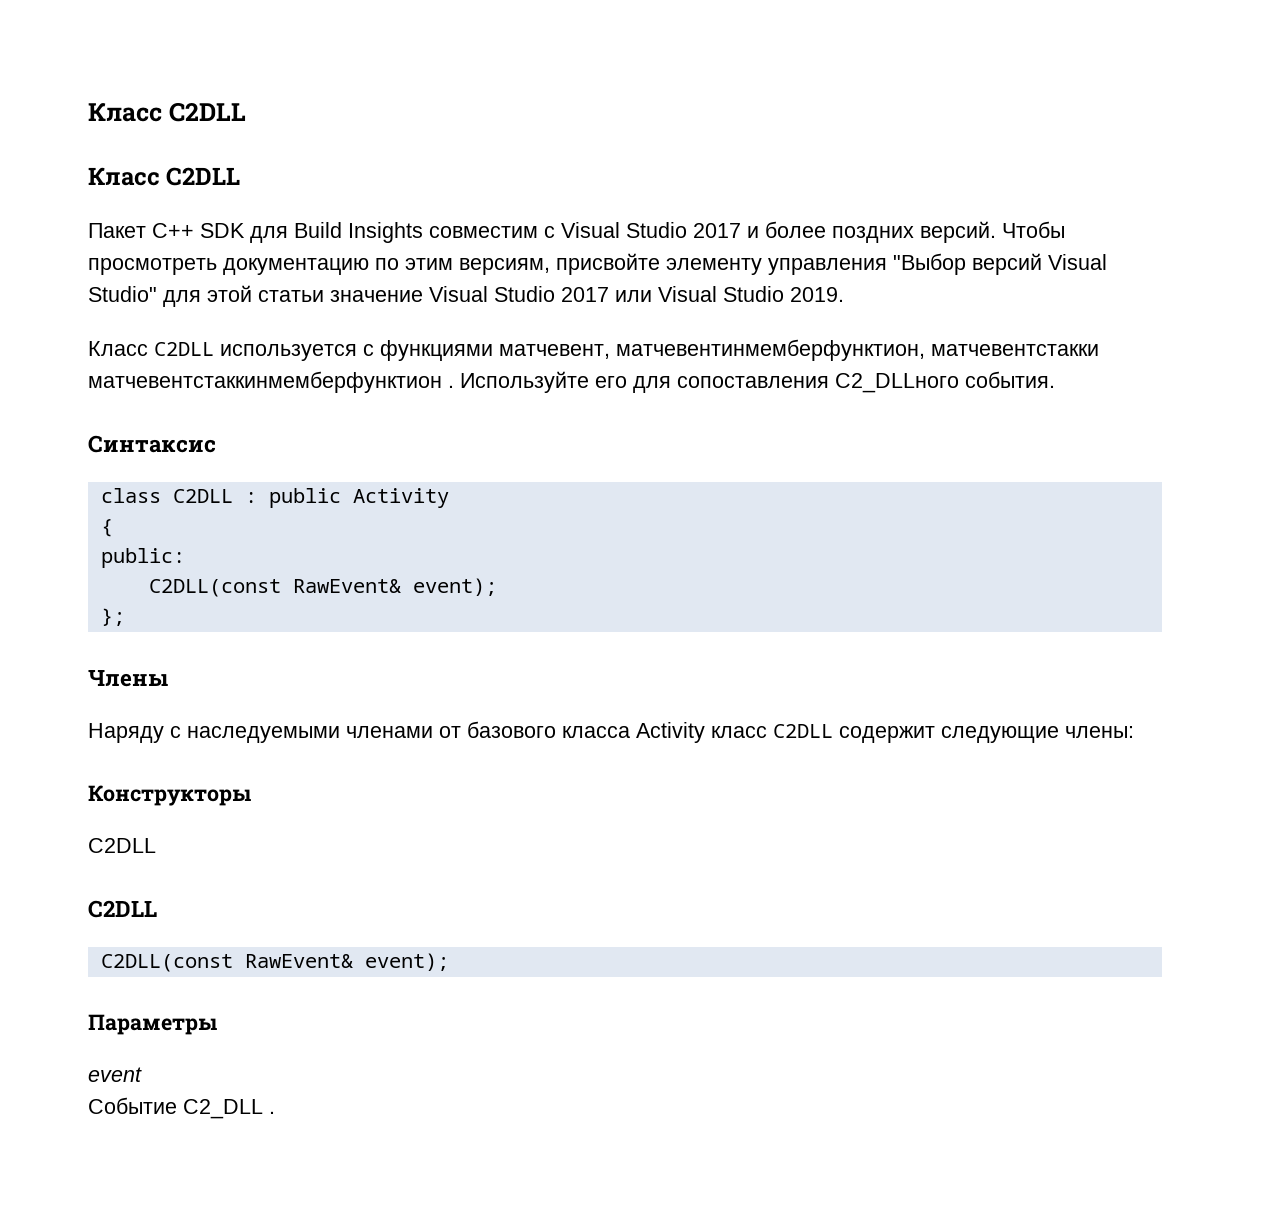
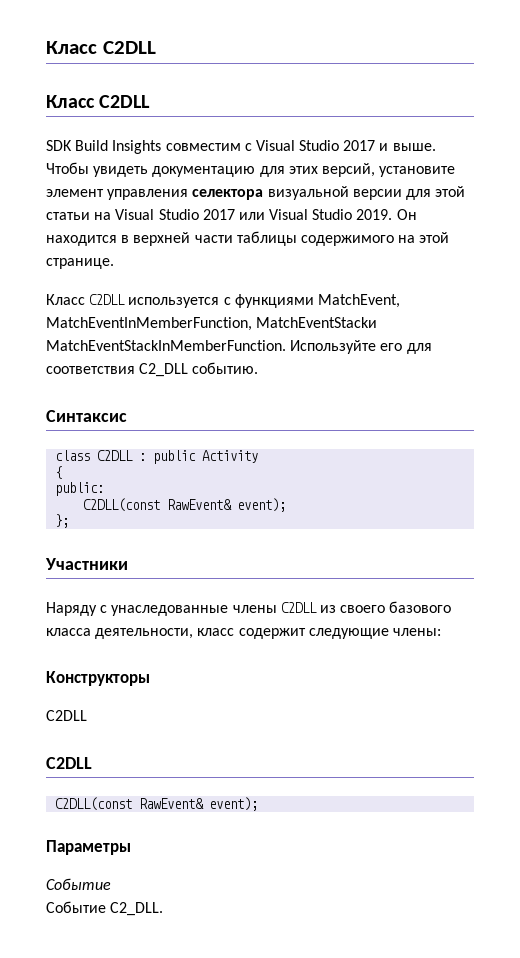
[88,223,288,243] Пакет C++ SDK для -> [46,140,72,151] SDK
[765,221,1065,243] [88,253,1107,275] [88,286,157,302] более поздних версий. Чтобы просмотреть документацию по этим версиям, присвойте элементу управления "Выбор версий Visual Studio" -> [392,143,436,151] [46,162,456,177] [46,186,402,200] выше. Чтобы увидеть документацию для этих версий, установите элемент управления селектора визуальной версии
[330,290,423,302] значение -> [94,212,112,220] на
(844, 294) none -> [396,209,417,220] [46,231,450,246] [46,258,114,269] Он находится в верхней части таблицы содержимого на этой странице.
[499,339,1099,361] [88,371,1055,393] матчевент, матчевентинмемберфунктион, матчевентстакки матчевентстаккинмемберфунктион . Используйте его для сопоставления C2_DLLного события. -> [317,294,400,308] [46,317,378,331] [46,340,432,354] [46,362,259,377] MatchEvent, MatchEventInMemberFunction, MatchEventStackи MatchEventStackInMemberFunction. Используйте его для соответствия C2_DLL событию.
[88,670,168,687] Члены -> [45,558,128,570] Участники
[187,721,833,743] наследуемыми членами от базового класса Activity класс C2DLL -> [111,601,452,616] [46,628,235,639] унаследованные члены C2DLL из своего базового класса деятельности, класс
[88,1067,142,1082] [88,1097,275,1119] event // Событие C2_DLL . -> [46,878,111,890] [46,901,164,916] Событие // Событие C2_DLL.

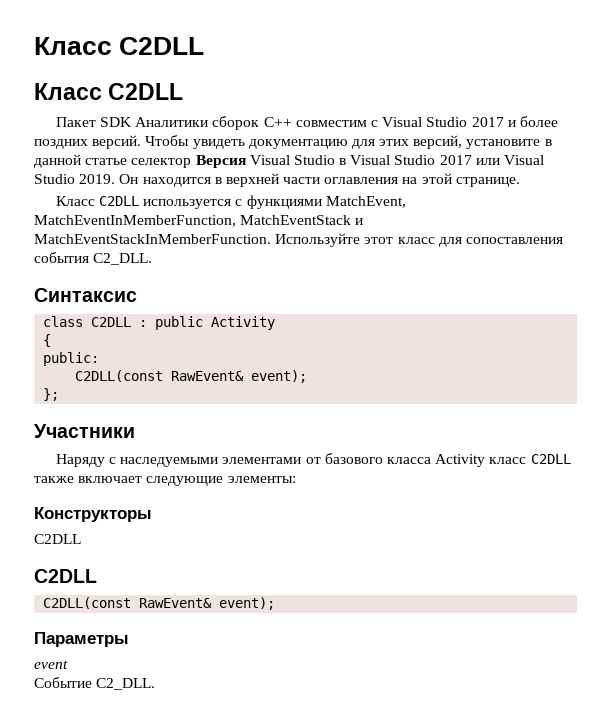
[46,140,162,154] SDK Build Insights -> [55,116,292,130] Пакет SDK Аналитики сборок С++
[392,143,436,151] выше. -> [519,116,558,127] [34,135,142,149] более поздних версий.
[46,186,466,200] [46,212,112,220] элемент управления селектора визуальной версии для этой статьи на -> [544,139,552,146] [34,154,347,168] в данной статье селектор Версия Visual Studio в
[236,231,394,246] таблицы содержимого -> [324,177,399,184] оглавления
[256,317,378,328] [46,340,432,354] [46,362,259,377] MatchEventStackи MatchEventStackInMemberFunction. Используйте его для соответствия C2_DLL событию. -> [240,215,364,225] [34,233,563,247] [34,252,153,265] MatchEventStack и MatchEventStackInMemberFunction. Используйте этот класс для сопоставления события C2_DLL.
[111,601,452,616] [46,628,441,639] унаследованные члены C2DLL из своего базового класса деятельности, класс содержит следующие члены: -> [120,453,571,467] [34,476,296,486] наследуемыми элементами от базового класса Activity класс C2DLL также включает следующие элементы:
[46,878,111,890] Событие -> [34,660,68,669] event

